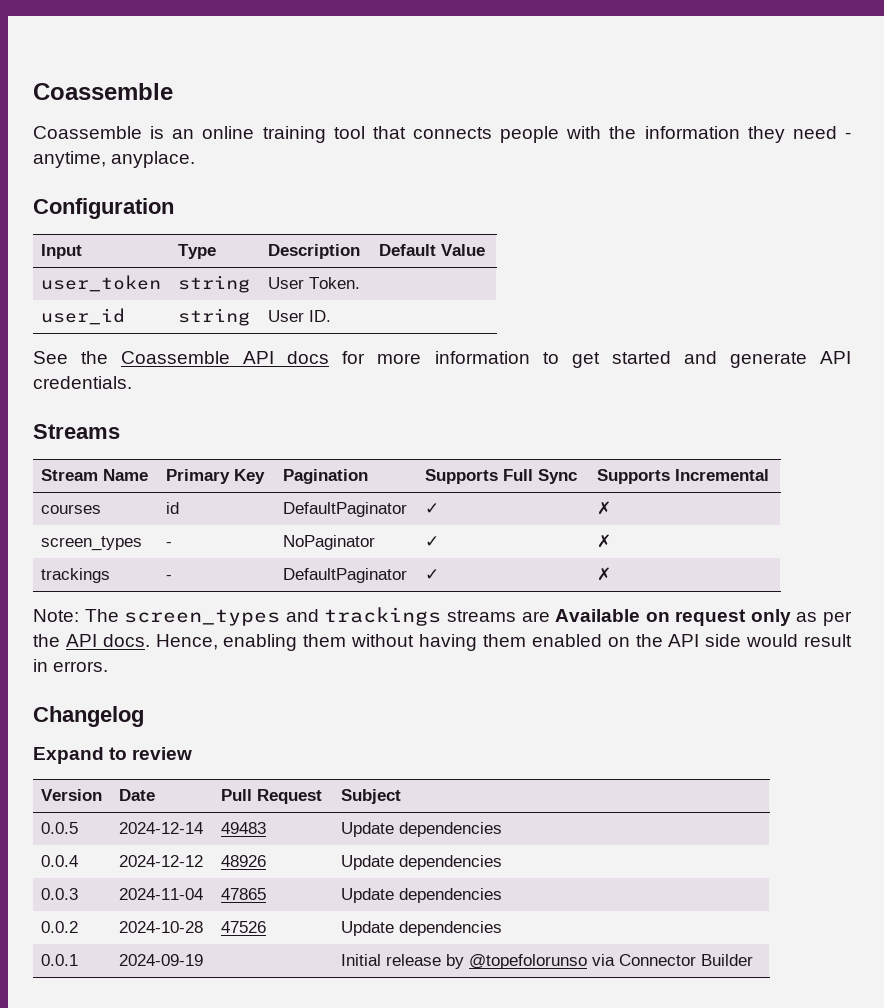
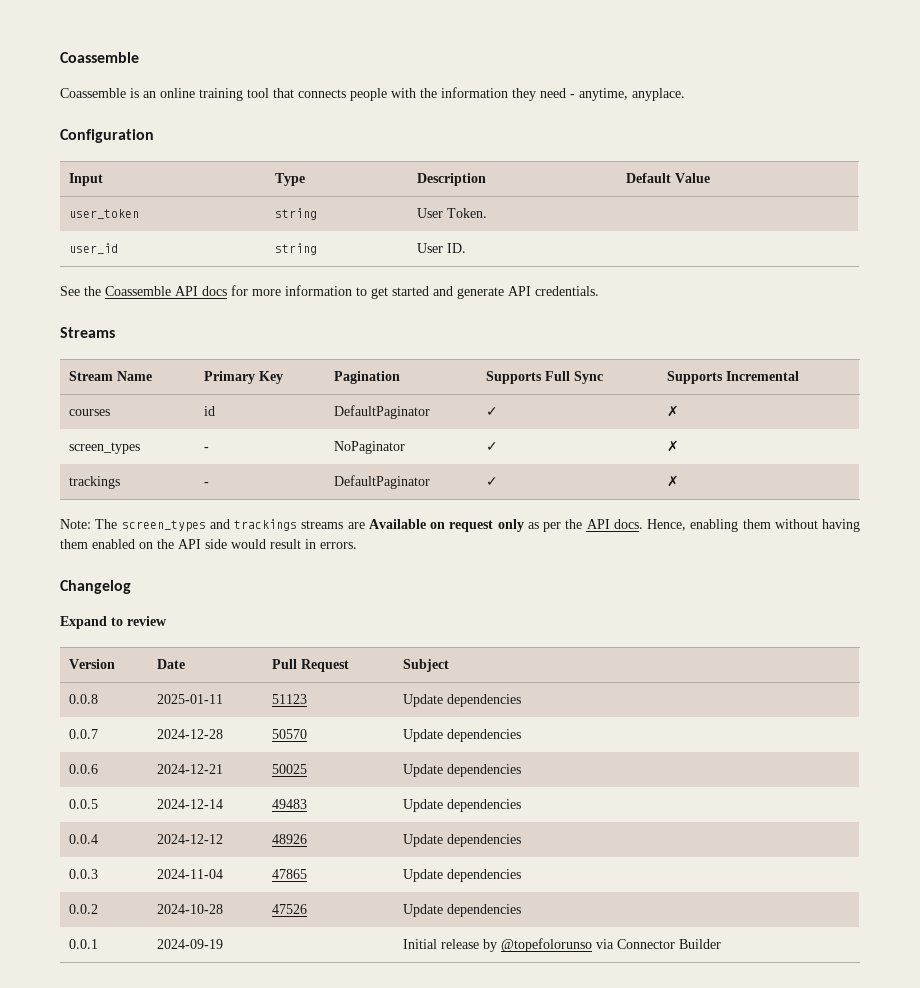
(402, 796) none -> [69,694,99,704] [157,694,224,704] [272,694,308,704] [403,694,522,707] [69,729,99,739] [157,729,224,739] [272,729,308,739] [403,729,522,742] [69,764,99,774] [157,764,224,774] [272,764,308,774] [403,764,522,777] // 0.0.8 | 2025-01-11 | 51123 | Update dependencies // 0.0.7 | 2024-12-28 | 50570 | Update dependencies // 0.0.6 | 2024-12-21 | 50025 | Update dependencies

